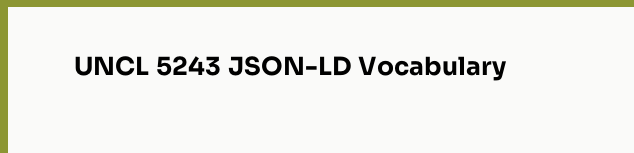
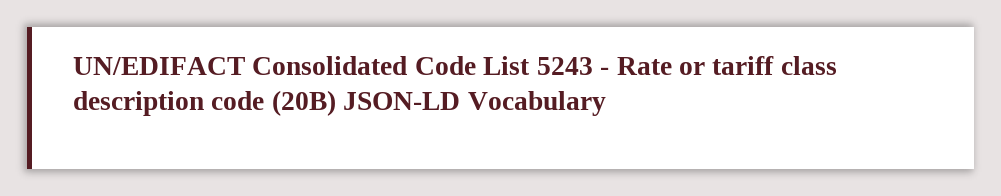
[74,56,221,76] UNCL 5243 -> [73,56,837,75] [73,90,336,116] UN/EDIFACT Consolidated Code List 5243 - Rate or tariff class description code (20B)

